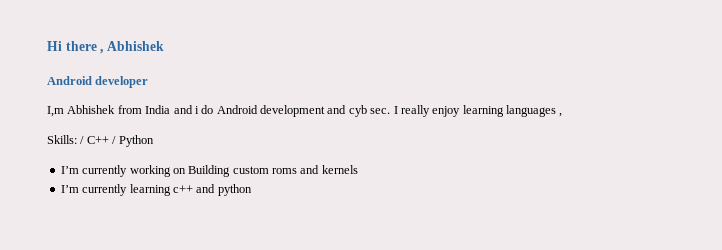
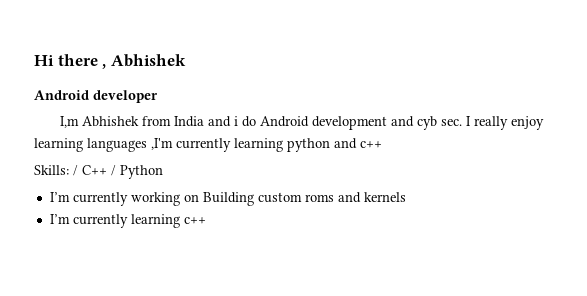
[559,113,563,117] , -> [151,138,382,152] ,I'm currently learning python and c++
[196,184,252,196] and python -> (206, 220) none

